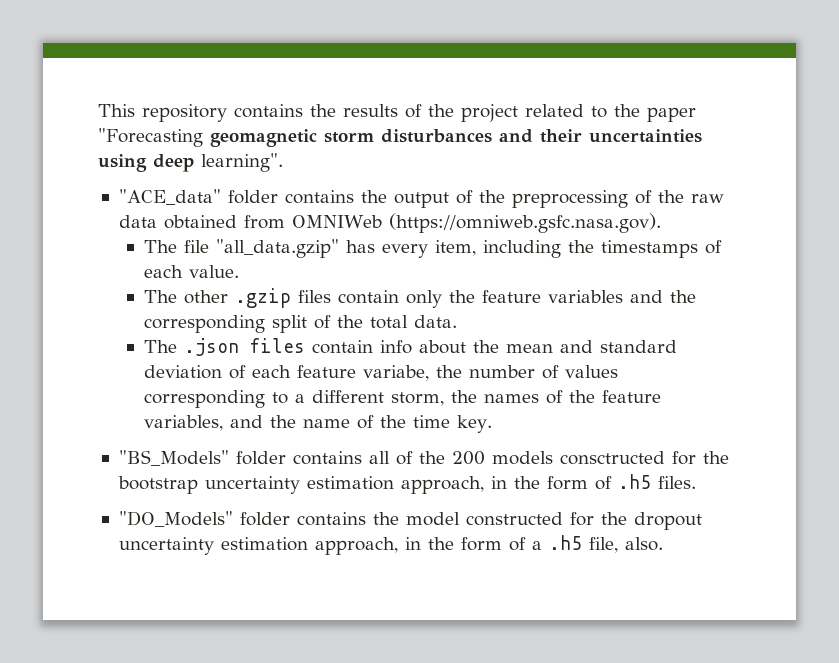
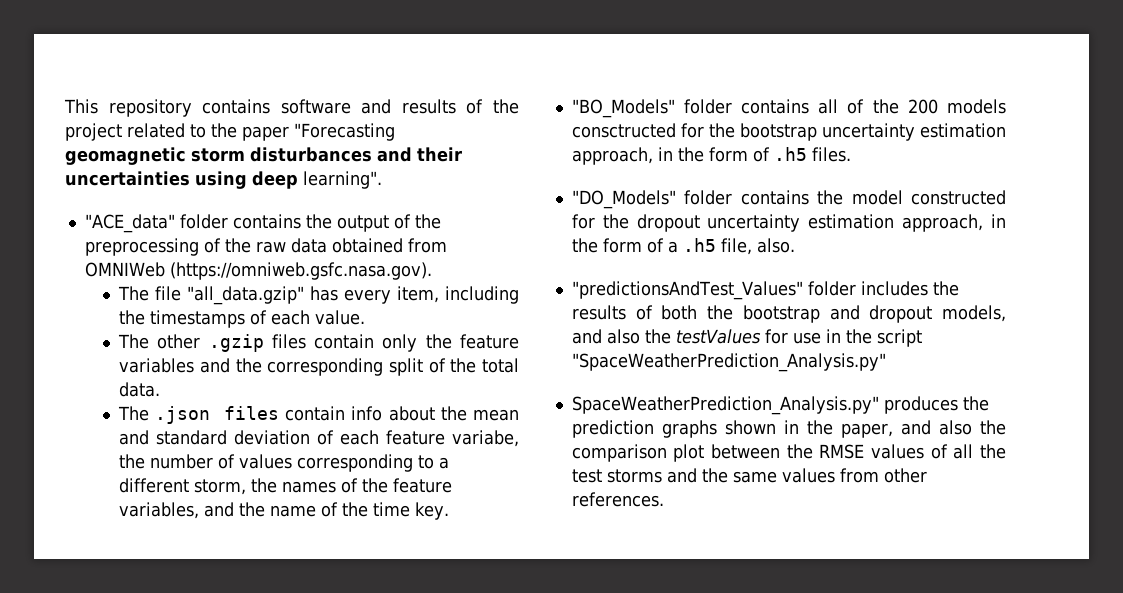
[310,104,336,117] the -> [280,99,392,114] software and
[118,450,229,466] "BS_Models" -> [571,99,675,118] "BO_Models"
(663, 544) none -> [571,281,959,300] [571,305,1006,323] [571,329,922,347] [571,353,886,372] [571,396,989,415] [571,420,1006,438] [571,444,1006,462] [571,468,927,483] [571,492,664,507] // "predictionsAndTest_Values" folder includes the results of both the bootstrap and dropout models, and also the testValues for use in the script "SpaceWeatherPrediction_Analysis.py" // SpaceWeatherPrediction_Analysis.py" produces the prediction graphs shown in the paper, and also the comparison plot between the RMSE values of all the test storms and the same values from other references.

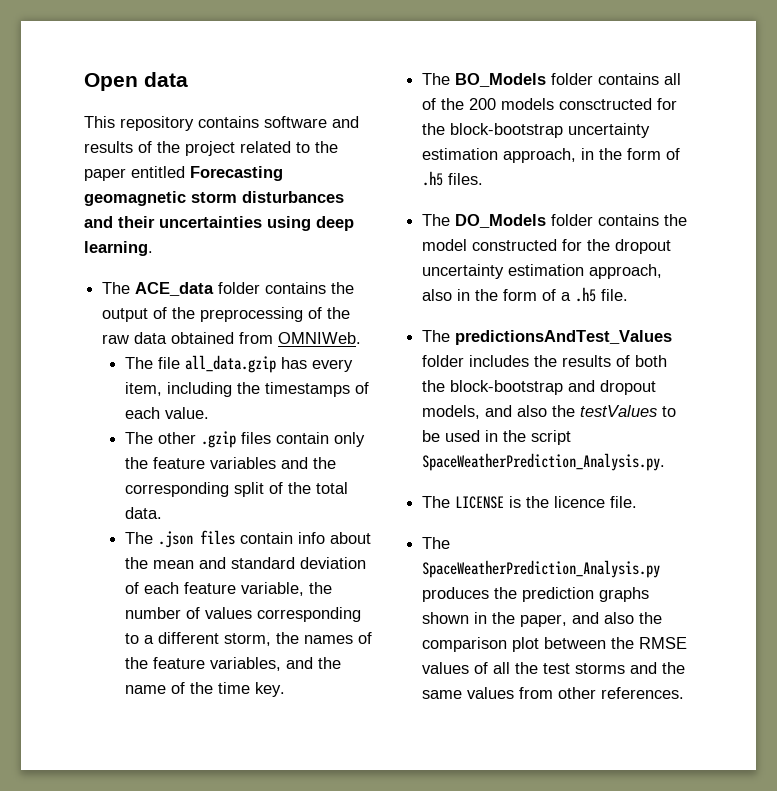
(64, 106) none -> [84,72,188,91] Open data //
[294,123,395,141] "Forecasting -> [131,166,283,181] entitled Forecasting
[303,171,382,189] [84,214,175,233] learning". // "ACE_data" -> [84,241,153,256] [102,282,215,296] learning. // The ACE_data
[84,262,432,280] OMNIWeb (https://omniweb.gsfc.nasa.gov). -> [278,332,362,344] OMNIWeb.
[187,286,305,305] "all_data.gzip" -> [185,355,277,373] all_data.gzip
[451,430,519,447] variabe, -> [241,582,305,596] variable,
[571,99,675,118] "BO_Models" -> [422,73,547,87] The BO_Models
[739,123,817,141] bootstrap -> [450,123,564,138] block-bootstrap
[571,190,676,209] "DO_Models" -> [422,214,547,228] The DO_Models
(984, 223) none -> [422,289,453,301] also
[720,238,795,255] [571,281,803,300] file, also. // "predictionsAndTest_Values" -> [601,289,629,301] [422,330,673,345] file. // The predictionsAndTest_Values
[742,305,820,323] bootstrap -> [450,380,564,395] block-bootstrap
[764,329,922,347] [571,353,886,372] [571,396,879,415] for use in the script "SpaceWeatherPrediction_Analysis.py" // SpaceWeatherPrediction_Analysis.py" -> [662,406,677,417] [422,430,572,445] [422,453,666,471] [422,496,638,509] [422,537,451,549] [422,560,661,578] to be used in the script SpaceWeatherPrediction_Analysis.py. // The LICENSE is the licence file. // The SpaceWeatherPrediction_Analysis.py

